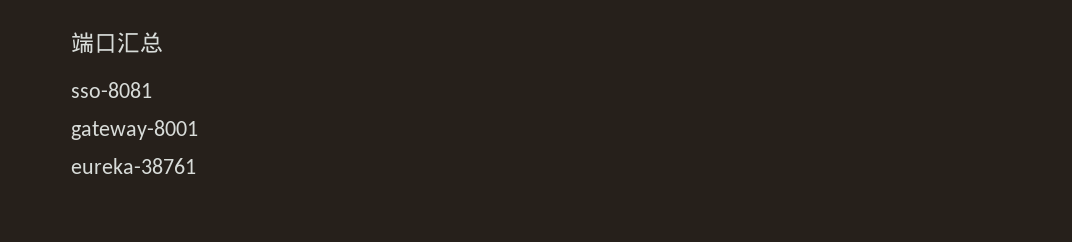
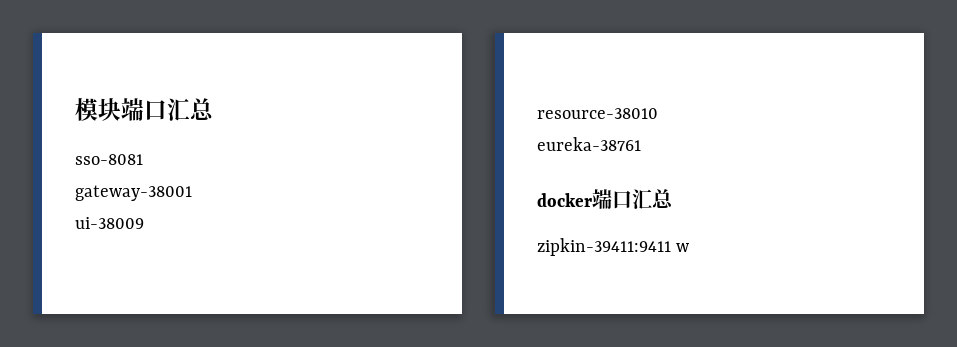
(71, 43) none -> [75,98,121,121] 模块
[71,120,198,140] [71,158,196,174] gateway-8001 // eureka-38761 -> [75,185,192,201] [75,217,144,229] [537,108,658,119] [537,137,641,151] [537,189,673,209] [537,238,690,256] gateway-38001 // ui-38009 // resource-38010 // eureka-38761 // docker端口汇总 // zipkin-39411:9411 w

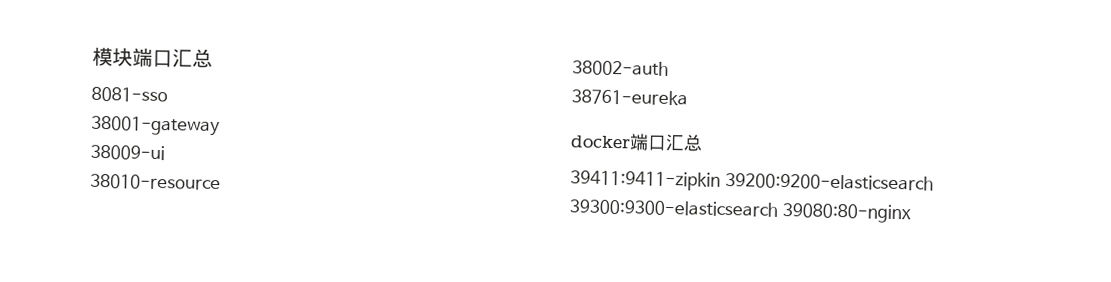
[75,154,143,165] [75,185,192,201] [75,217,144,229] [537,108,658,119] [537,137,641,151] sso-8081 // gateway-38001 // ui-38009 // resource-38010 // eureka-38761 -> [91,86,168,103] [91,115,220,137] [90,144,165,161] [90,173,221,191] [572,60,669,76] [571,89,688,106] 8081-sso // 38001-gateway // 38009-ui // 38010-resource // 38002-auth // 38761-eureka
[537,238,690,256] zipkin-39411:9411 w -> [570,170,934,191] [569,199,911,224] 39411:9411-zipkin 39200:9200-elasticsearch 39300:9300-elasticsearch 39080:80-nginx

